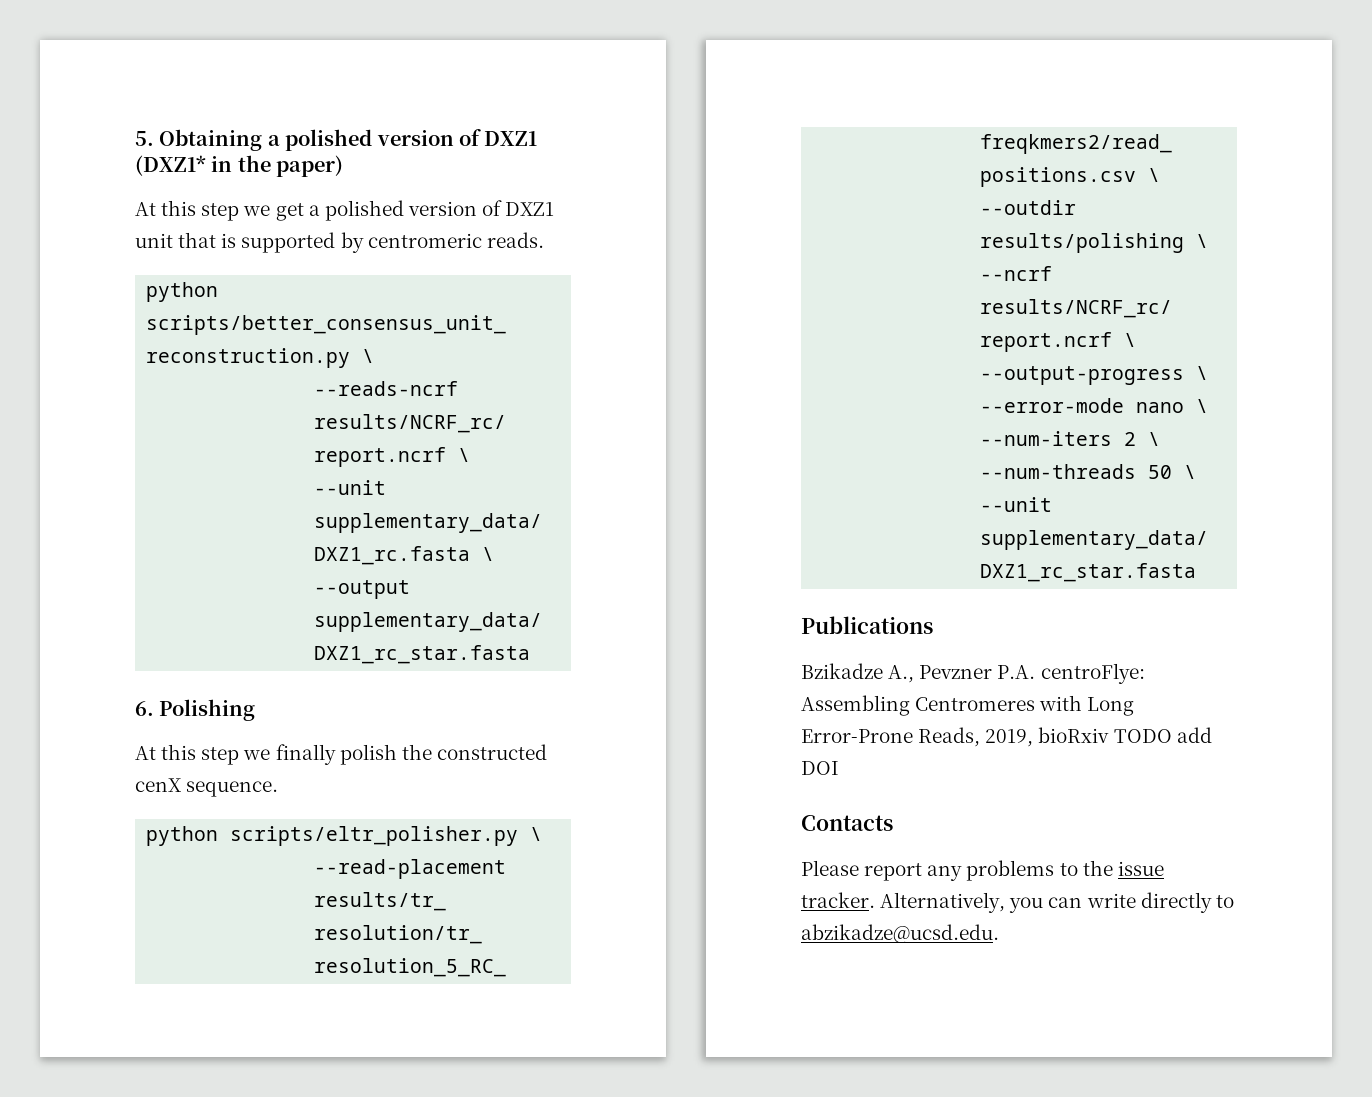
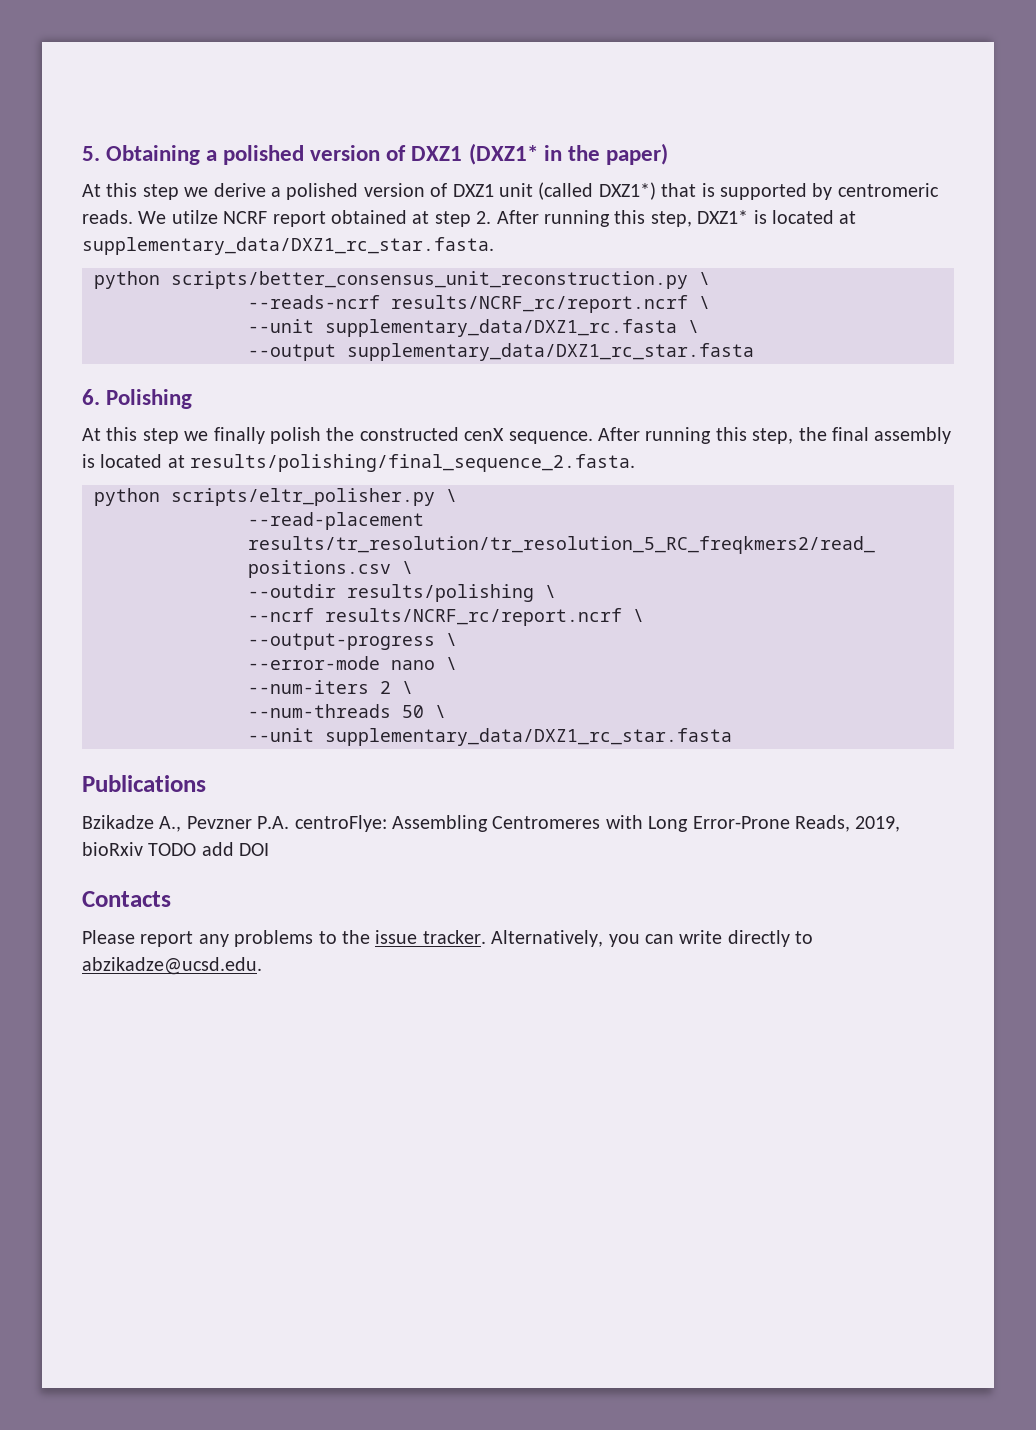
[275,203,304,221] get -> [213,183,266,197] derive
(173, 240) none -> [538,182,656,200] (called DXZ1*)
(544, 240) none -> [138,210,857,227] [82,237,494,255] We utilze NCRF report obtained at step 2. After running this step, DXZ1* is located at supplementary_data/DXZ1_rc_star.fasta.
(279, 789) none -> [597,427,952,444] [82,454,636,472] After running this step, the final assembly is located at results/polishing/final_sequence_2.fasta.

